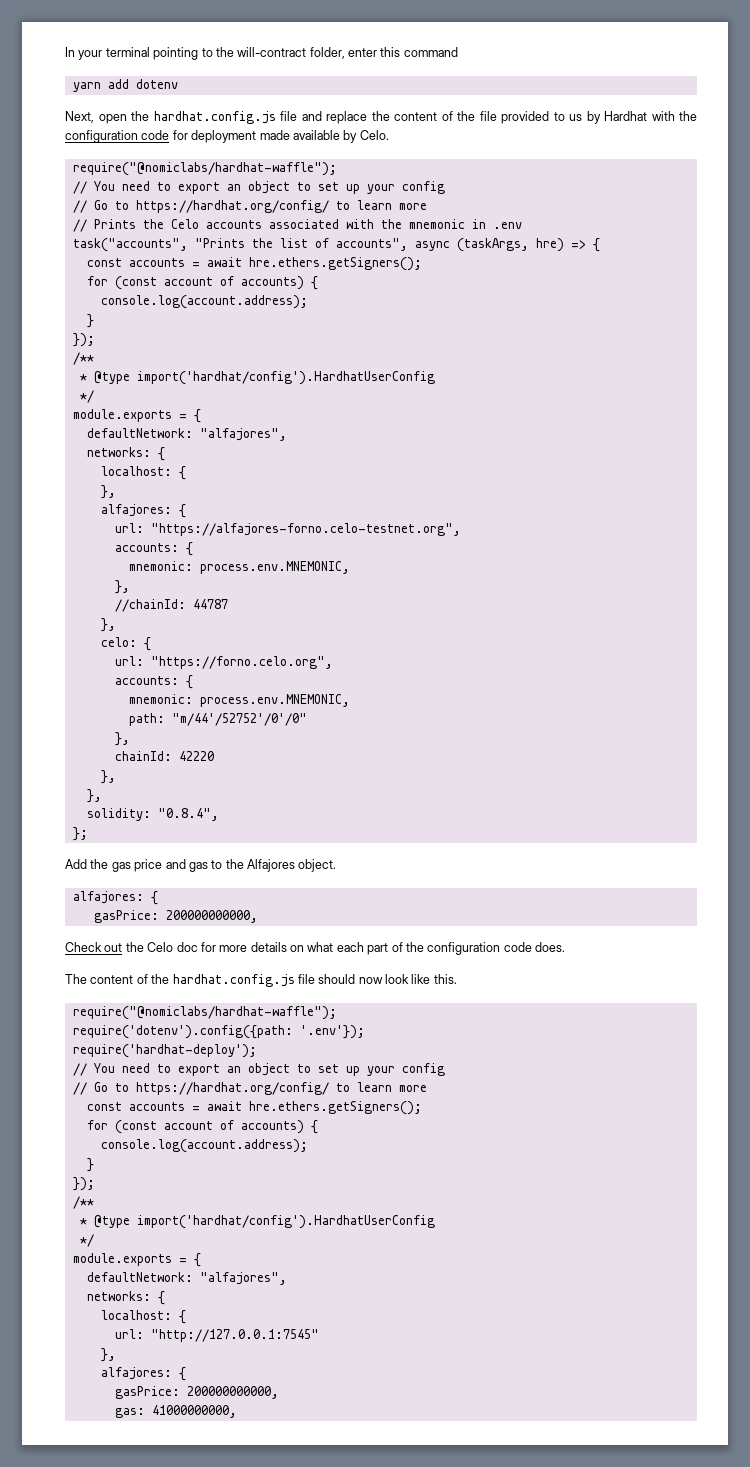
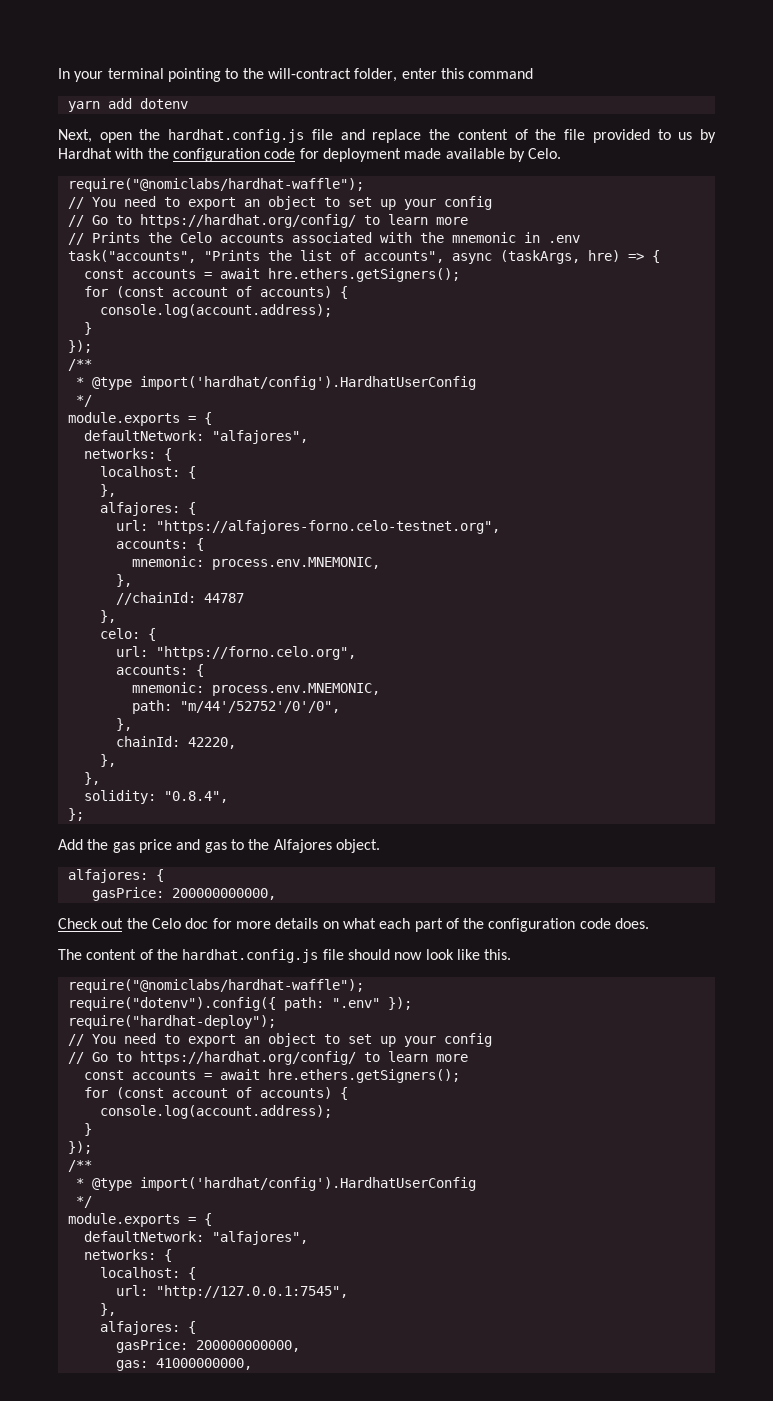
[171,713,307,726] "m/44'/52752'/0'/0" -> [179,701,340,713] "m/44'/52752'/0'/0",
[178,751,214,761] 42220 -> [187,737,236,749] 42220,
[72,1025,365,1039] [72,1044,257,1058] require('dotenv').config({path: '.env'}); // require('hardhat-deploy'); -> [67,997,412,1011] [67,1015,276,1029] require("dotenv").config({ path: ".env" }); // require("hardhat-deploy");
[150,1329,319,1342] "http://127.0.0.1:7545" -> [155,1285,348,1299] "http://127.0.0.1:7545",

